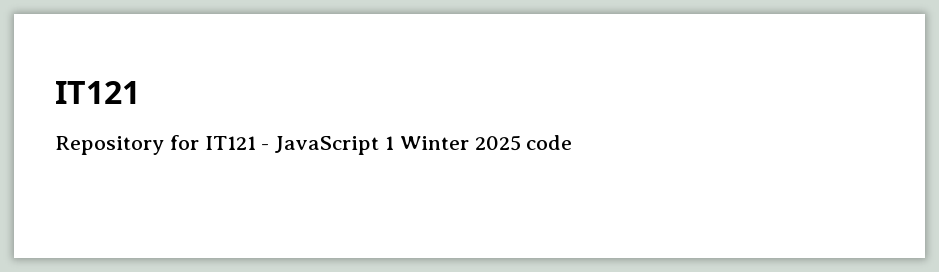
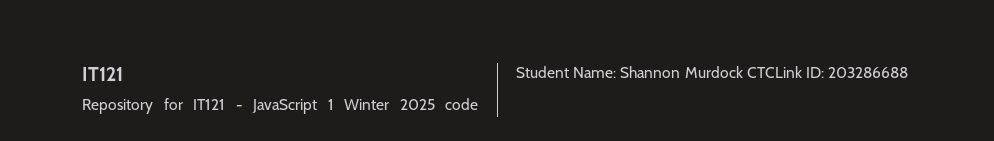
(573, 142) none -> [516,66,909,78] Student Name: Shannon Murdock CTCLink ID: 203286688

